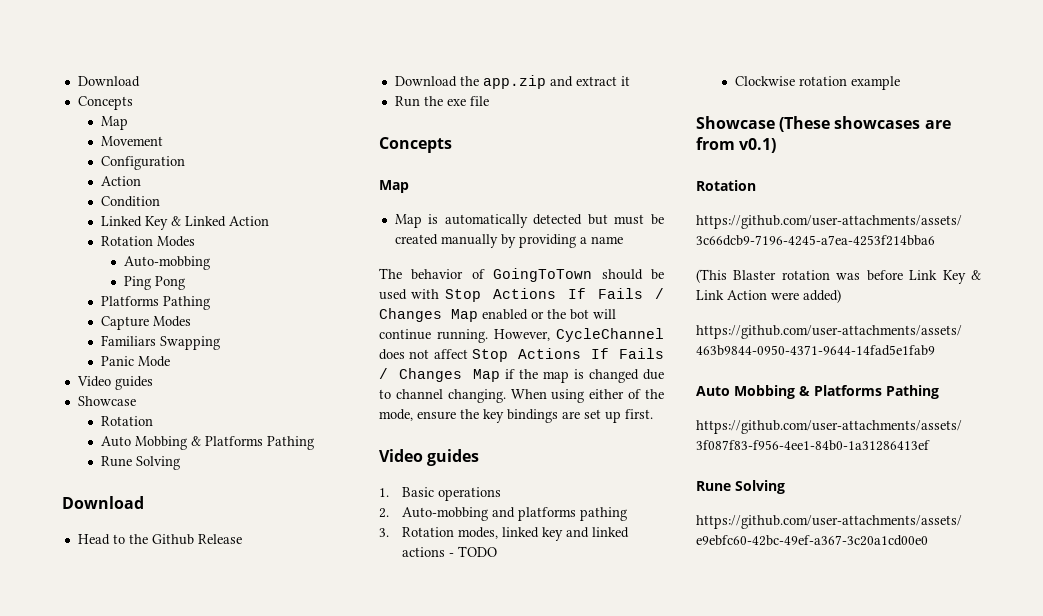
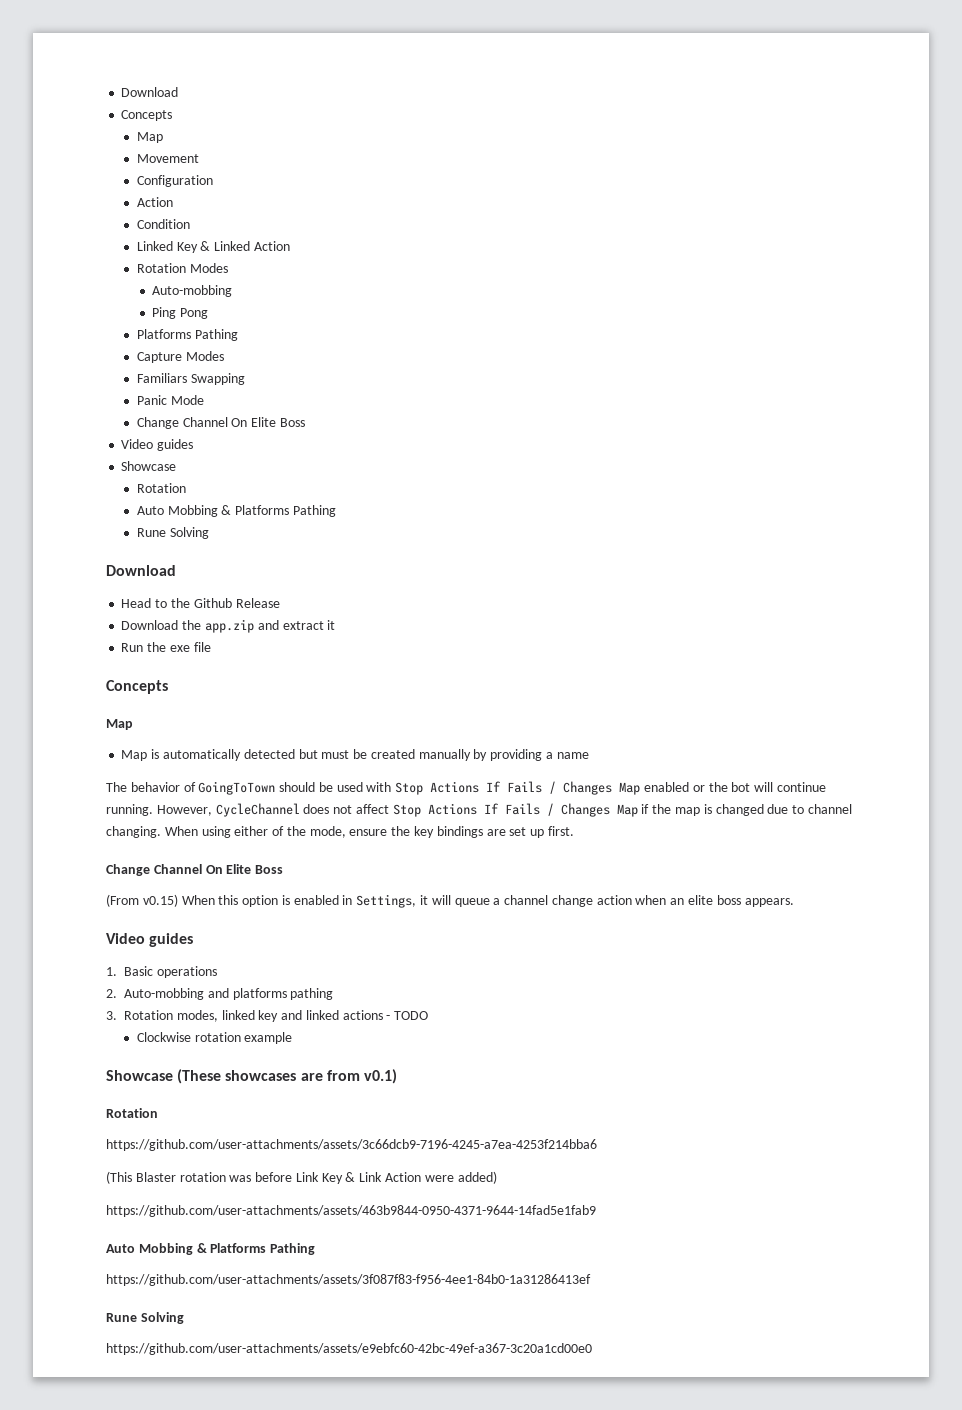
(170, 361) none -> [136,417,305,429] // Change Channel On Elite Boss
(653, 414) none -> [106,864,284,876] [106,894,794,908] // Change Channel On Elite Boss // (From v0.15) When this option is enabled in Settings, it will queue a channel change action when an elite boss appears.

